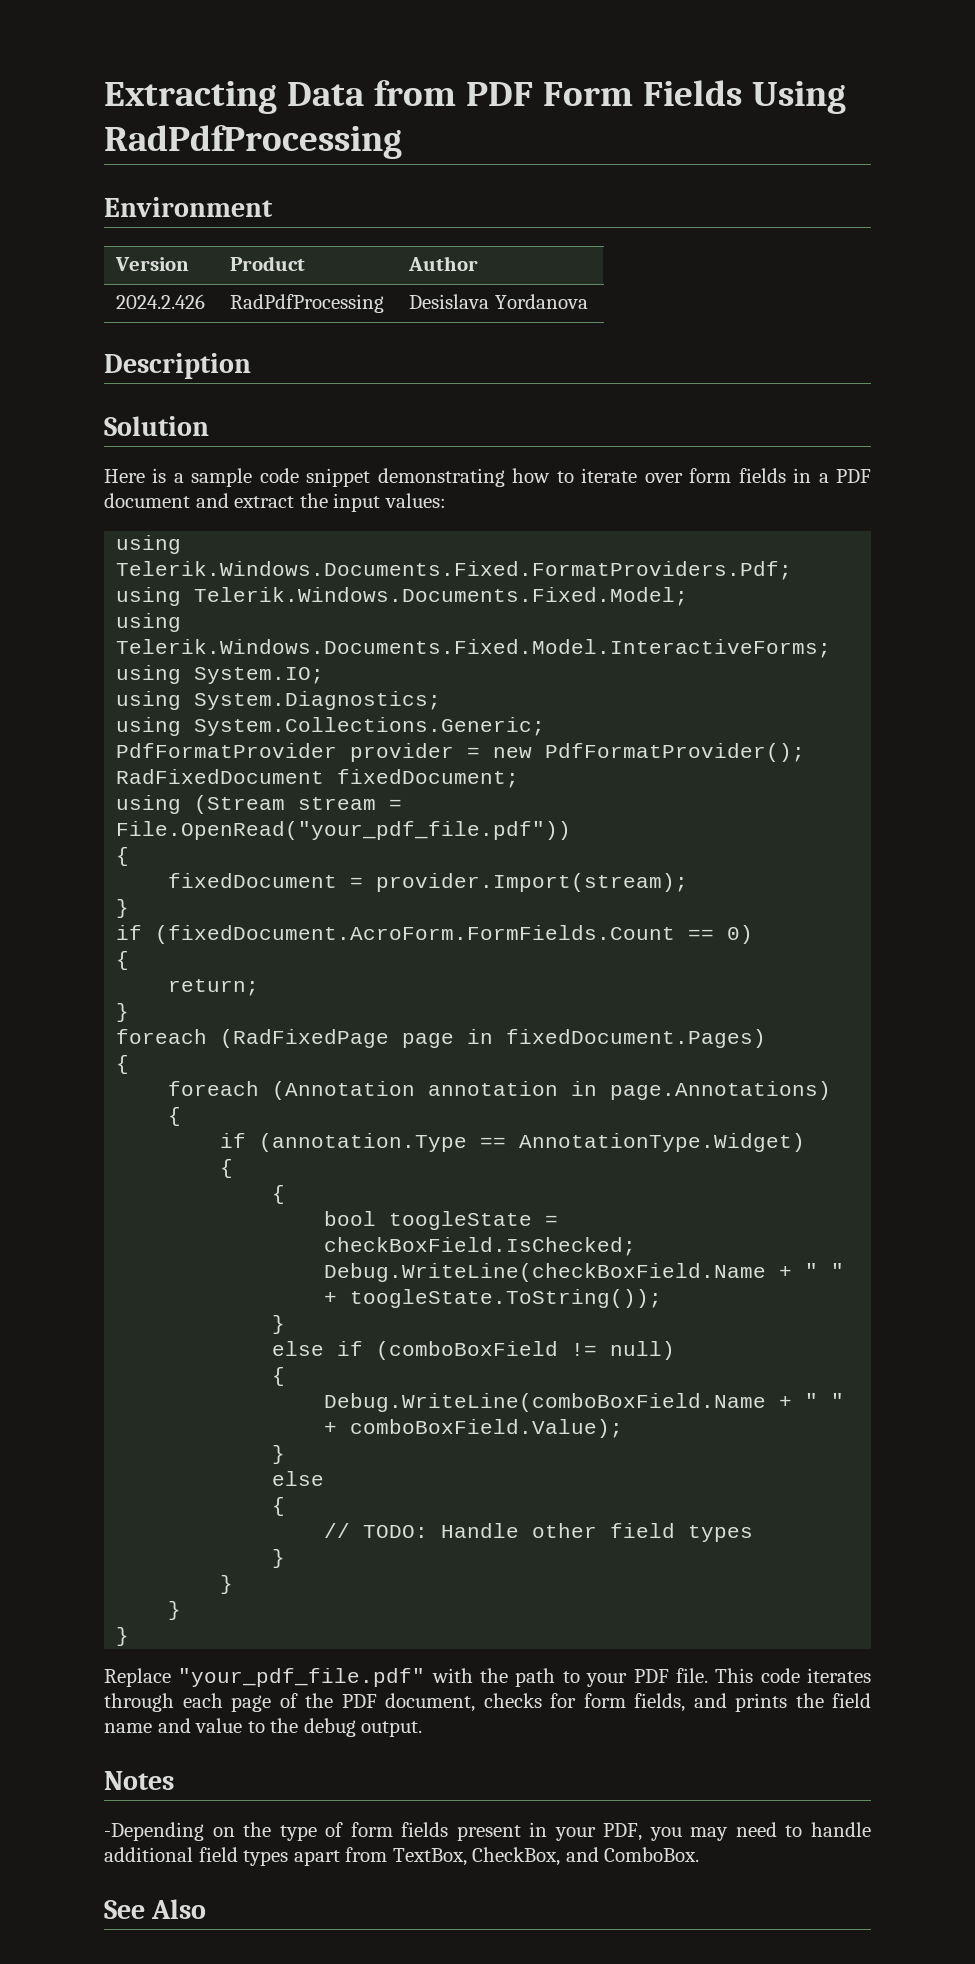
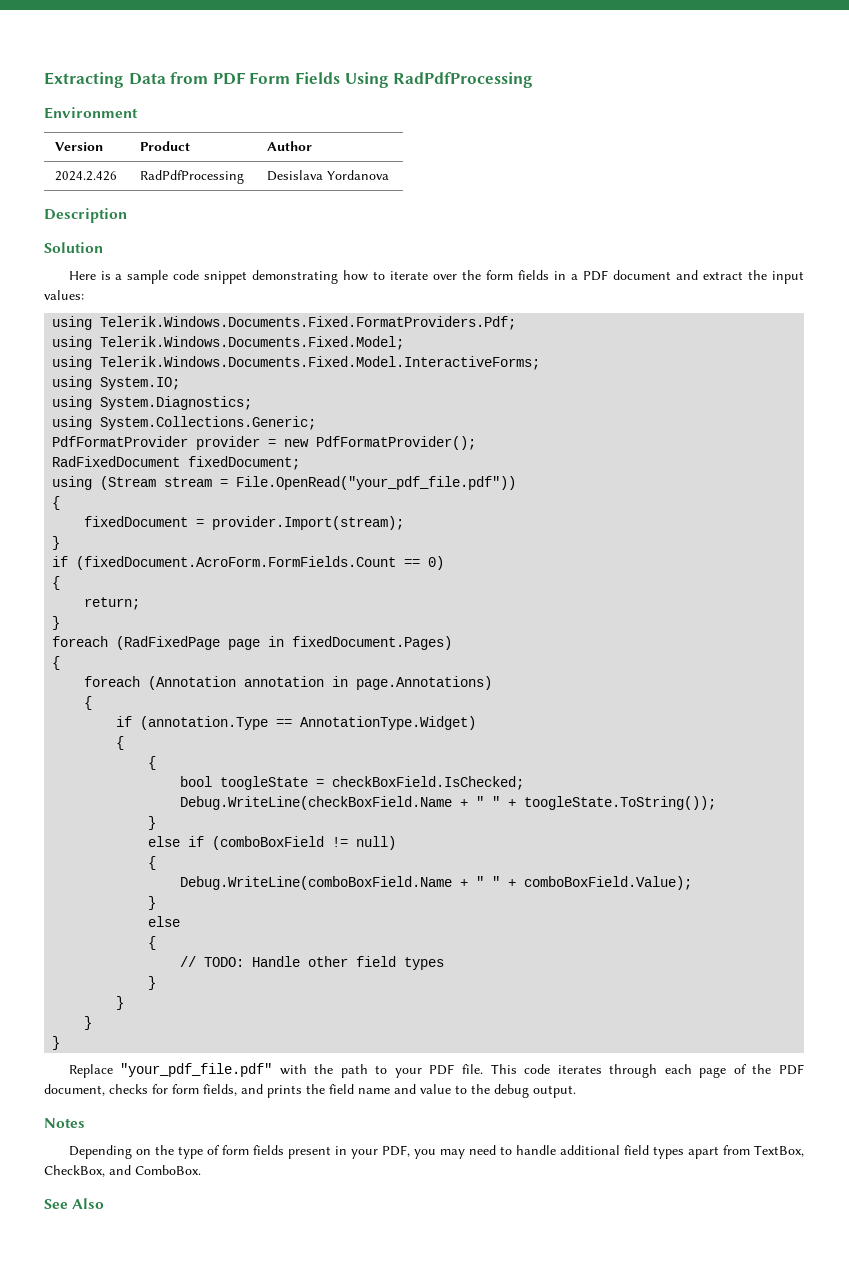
(683, 478) none -> [462,270,482,280] the
[104,1822,204,1841] -Depending -> [68,1145,132,1159] Depending

